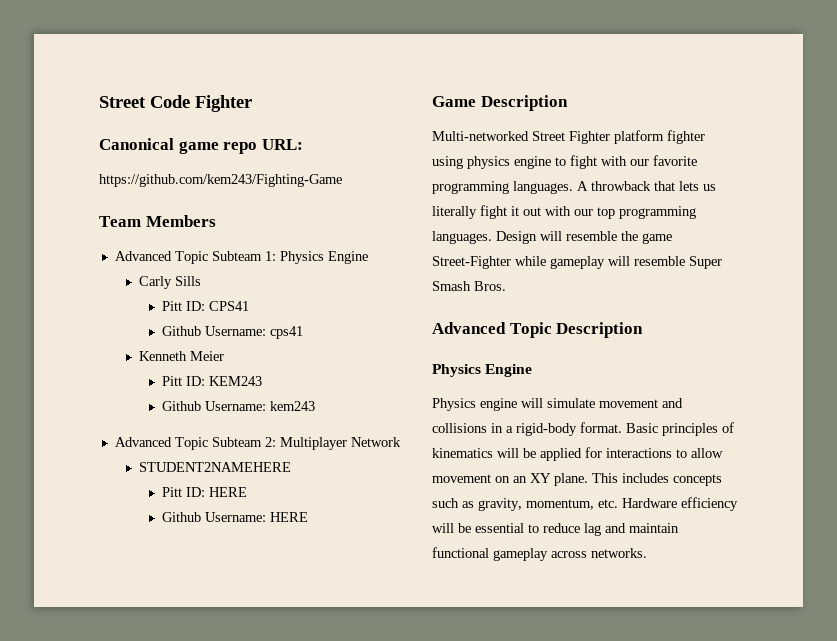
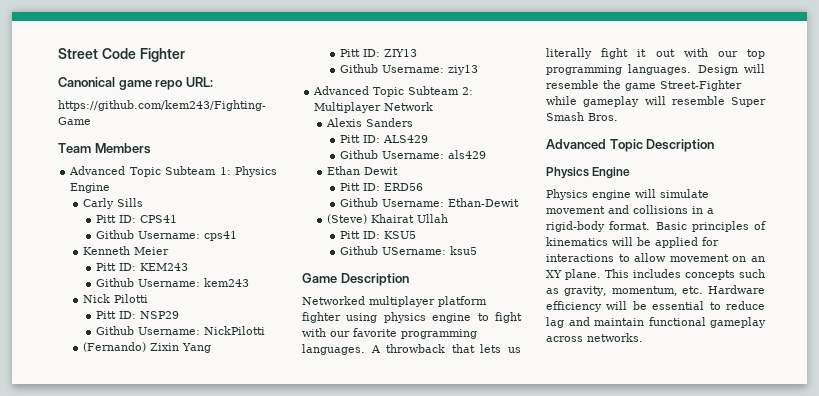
(316, 406) none -> [82,294,148,303] [95,311,179,319] [95,326,265,335] [82,342,211,353] [339,49,417,57] [339,64,478,75] // Nick Pilotti // Pitt ID: NSP29 // Github Username: NickPilotti // (Fernando) Zixin Yang // Pitt ID: ZIY13 // Github Username: ziy13
[138,462,291,472] [162,487,248,497] [162,512,309,522] STUDENT2NAMEHERE // Pitt ID: HERE // Github Username: HERE -> [325,118,413,127] [339,135,428,143] [339,150,486,159] [326,166,398,175] [339,183,423,191] [339,198,519,207] [326,214,448,224] [339,231,416,239] [339,246,477,255] Alexis Sanders // Pitt ID: ALS429 // Github Username: als429 // Ethan Dewit // Pitt ID: ERD56 // Github Username: Ethan-Dewit // (Steve) Khairat Ullah // Pitt ID: KSU5 // Github USername: ksu5
[432,131,610,144] Multi-networked Street Fighter -> [302,296,435,307] Networked multiplayer

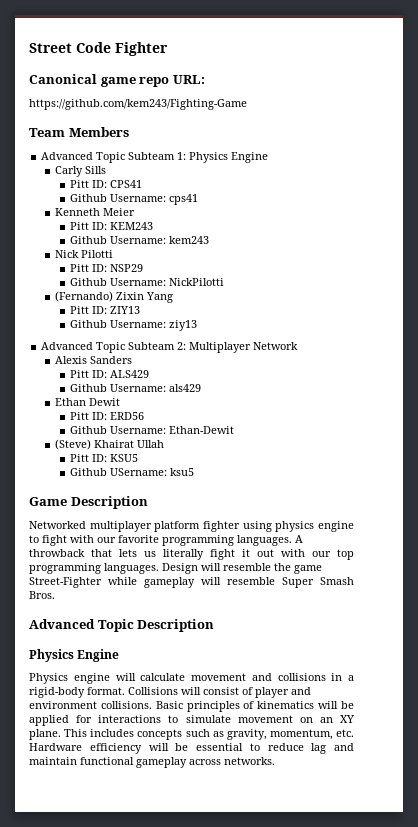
[660,189,709,198] simulate -> [140,673,186,681] calculate
(651, 225) none -> [128,687,311,698] [29,701,152,709] Collisions will consist of player and environment collisions.
[634,253,667,262] allow -> [185,715,231,723] simulate

